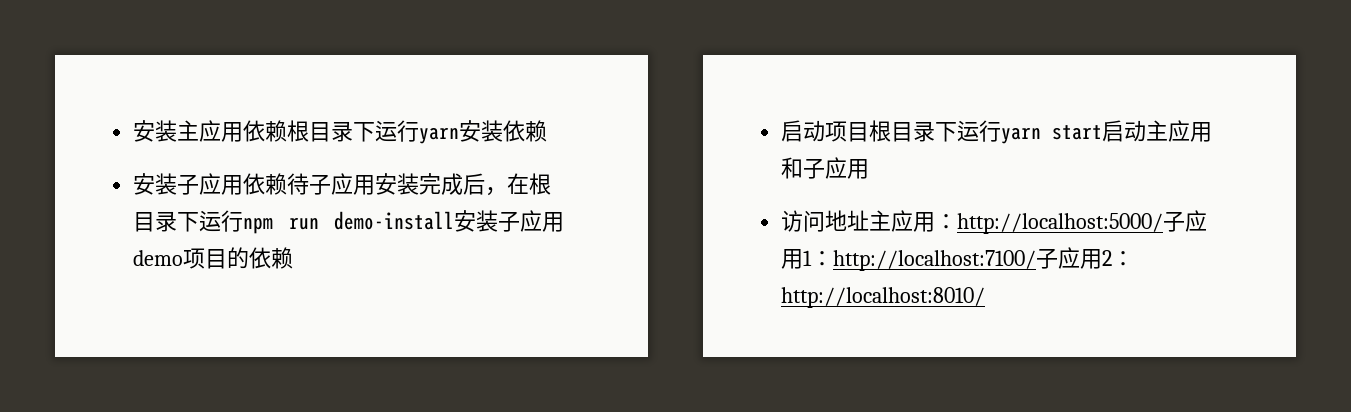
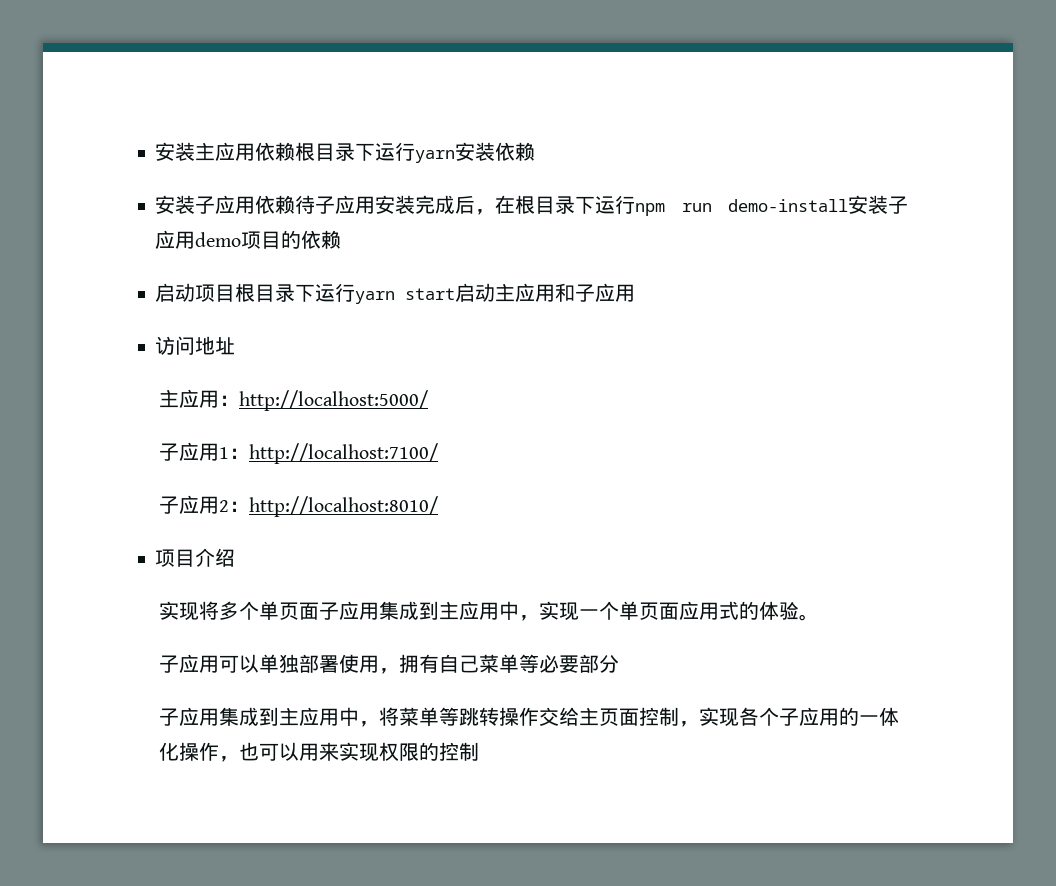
(870, 220) none -> (236, 346) //
(1164, 223) none -> (429, 400) //
(1037, 260) none -> (439, 453) //
(986, 297) none -> [155,548,236,567] [159,601,820,621] [159,654,620,674] [159,707,900,727] [159,742,480,762] // 项目介绍 // 实现将多个单页面子应用集成到主应用中，实现一个单页面应用式的体验。 // 子应用可以单独部署使用，拥有自己菜单等必要部分 // 子应用集成到主应用中，将菜单等跳转操作交给主页面控制，实现各个子应用的一体化操作，也可以用来实现权限的控制

